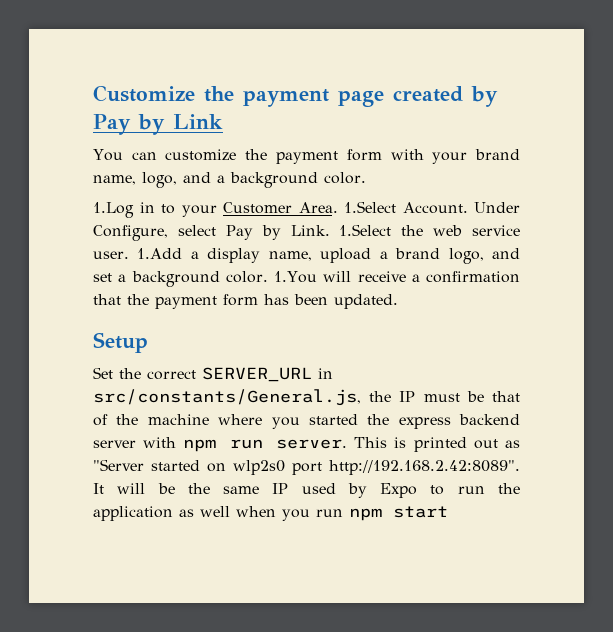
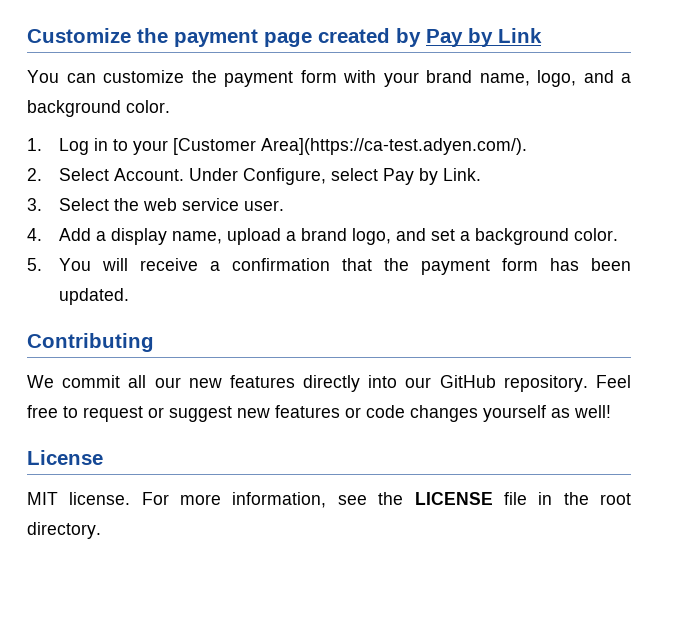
[93,202,134,218] 1.Log -> [27,138,90,155] 1. Log
[223,201,396,214] Customer Area. 1.Select -> [173,138,528,155] [27,168,110,181] [Customer Area](https://ca-test.adyen.com/). // 2. Select
[339,224,392,236] 1.Select -> [27,198,110,211] // 3. Select
[137,248,183,259] 1.Add -> [27,228,92,241] // 4. Add
[274,271,317,283] 1.You -> [27,258,92,271] // 5. You
[93,332,148,353] [93,367,333,382] [93,389,520,406] [93,414,520,429] [93,437,520,452] [93,459,520,475] [93,483,520,498] [93,506,448,521] Setup // Set the correct SERVER_URL in src/constants/General.js, the IP must be that of the machine where you started the express backend server with npm run server. This is printed out as "Server started on wlp2s0 port http://192.168.2.42:8089". It will be the same IP used by Expo to run the application as well when you run npm start -> [27,333,154,352] [27,375,631,392] [27,405,611,422] [27,450,103,465] [27,492,632,508] [27,522,101,539] Contributing // We commit all our new features directly into our GitHub repository. Feel free to request or suggest new features or code changes yourself as well! // License // MIT license. For more information, see the LICENSE file in the root directory.

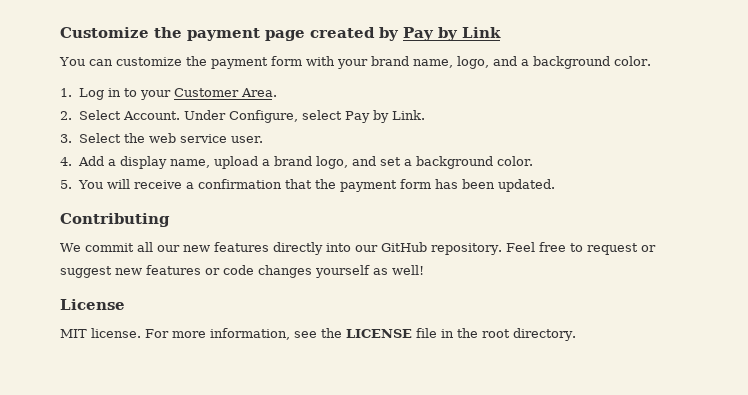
[173,138,528,155] [Customer Area](https://ca-test.adyen.com/). -> [173,88,277,97] Customer Area.

